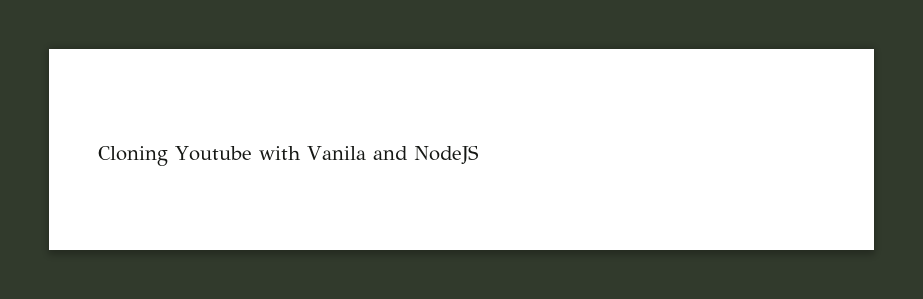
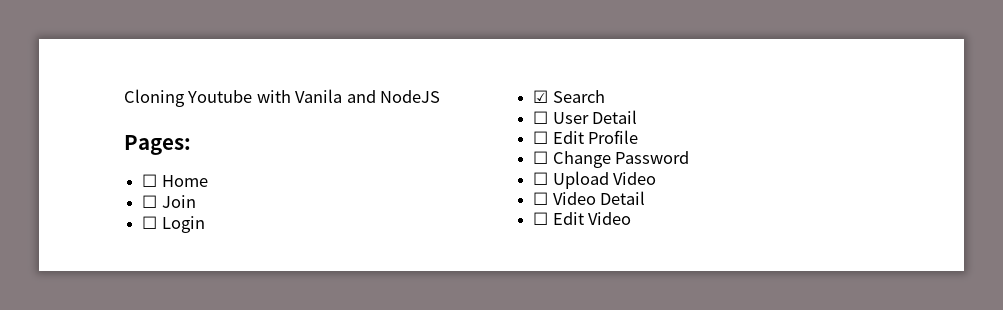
(479, 155) none -> [124,135,191,155] [142,174,208,187] [142,195,196,208] [142,216,205,233] [533,90,605,103] [533,110,638,124] [533,130,639,144] [533,151,690,168] [533,171,657,189] [533,191,646,205] [533,212,632,225] // Pages: // ☐ Home // ☐ Join // ☐ Login // ☑ Search // ☐ User Detail // ☐ Edit Profile // ☐ Change Password // ☐ Upload Video // ☐ Video Detail // ☐ Edit Video

